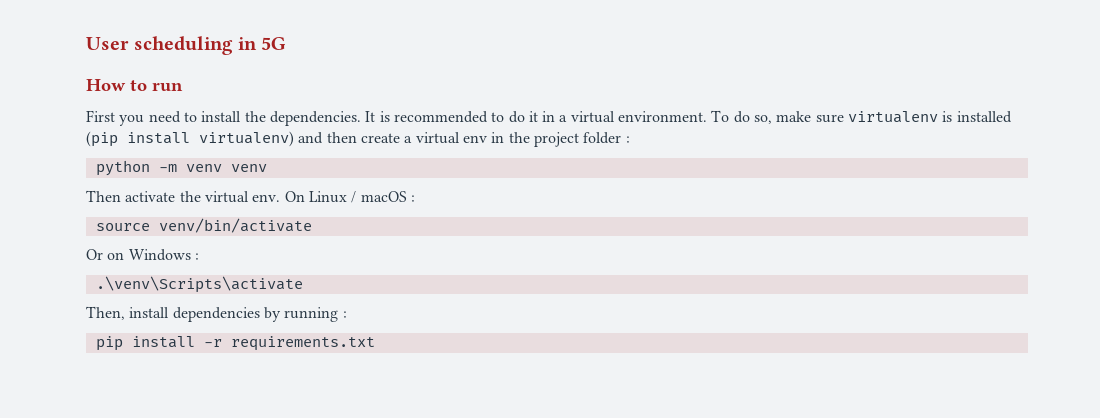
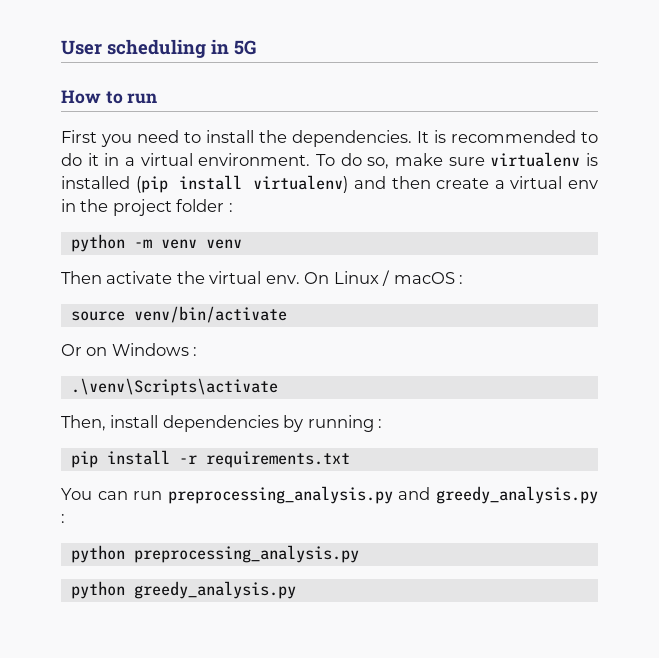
(375, 343) none -> [61,486,598,504] [61,514,65,523] [70,545,359,563] [70,581,296,599] // You can run preprocessing_analysis.py and greedy_analysis.py : // python preprocessing_analysis.py // python greedy_analysis.py

